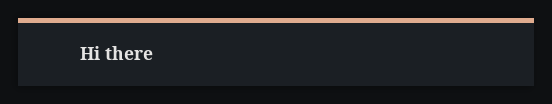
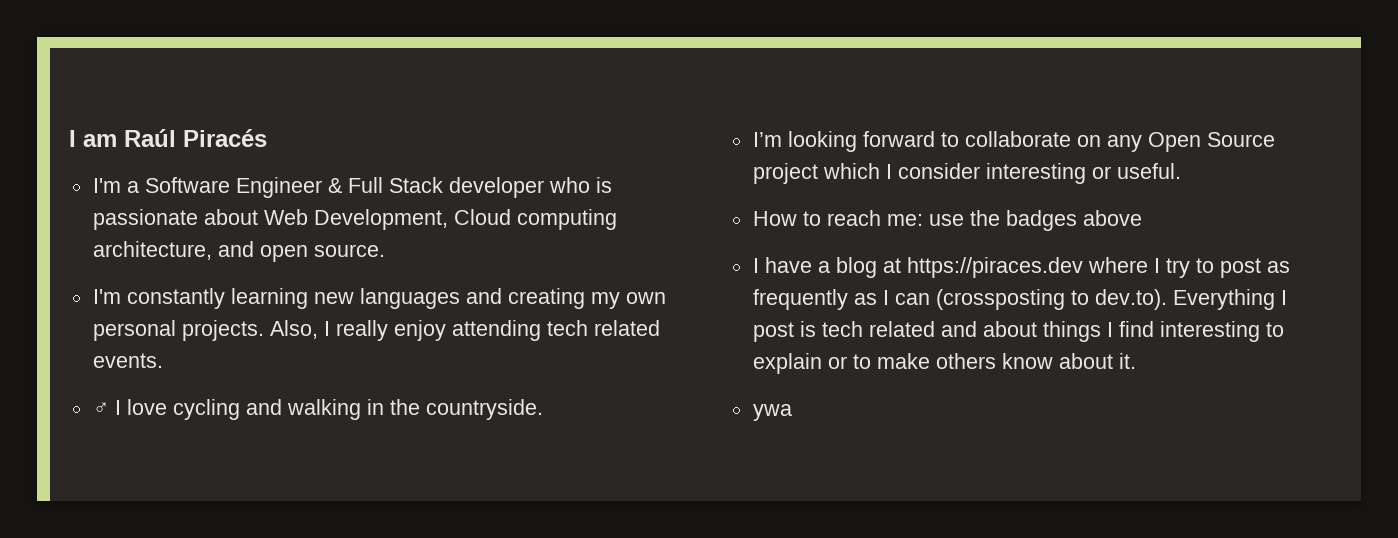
[80,46,153,60] Hi there -> [69,129,267,147] [92,177,612,198] [92,209,617,230] [92,241,385,262] [92,288,666,309] [92,320,660,341] [92,353,163,368] [92,399,543,420] [752,131,1275,152] [752,163,1181,184] [752,210,1142,231] [752,257,1290,278] [752,289,1287,310] [752,321,1284,342] [752,353,1136,374] [752,404,792,421] I am Raúl Piracés // I'm a Software Engineer & Full Stack developer who is passionate about Web Development, Cloud computing architecture, and open source. // I'm constantly learning new languages and creating my own personal projects. Also, I really enjoy attending tech related events. // ♂ I love cycling and walking in the countryside. // I’m looking forward to collaborate on any Open Source project which I consider interesting or useful. // How to reach me: use the badges above // I have a blog at https://piraces.dev where I try to post as frequently as I can (crossposting to dev.to). Everything I post is tech related and about things I find interesting to explain or to make others know about it. // ywa

